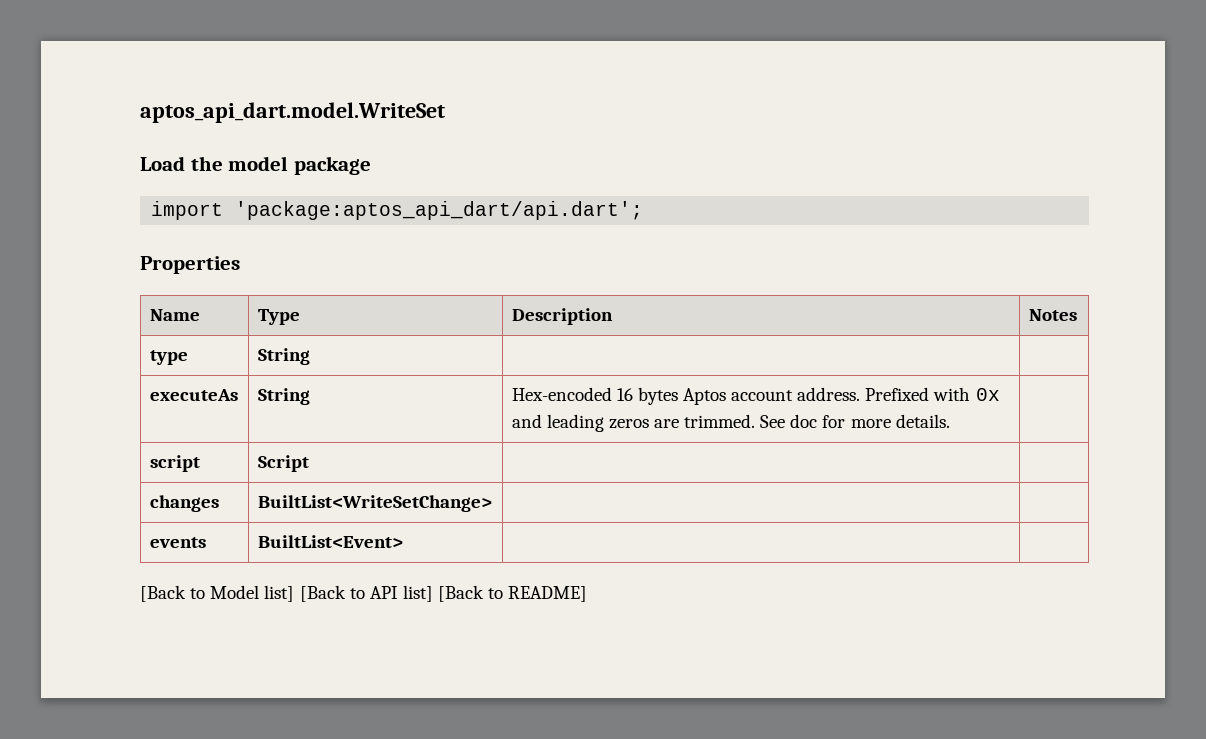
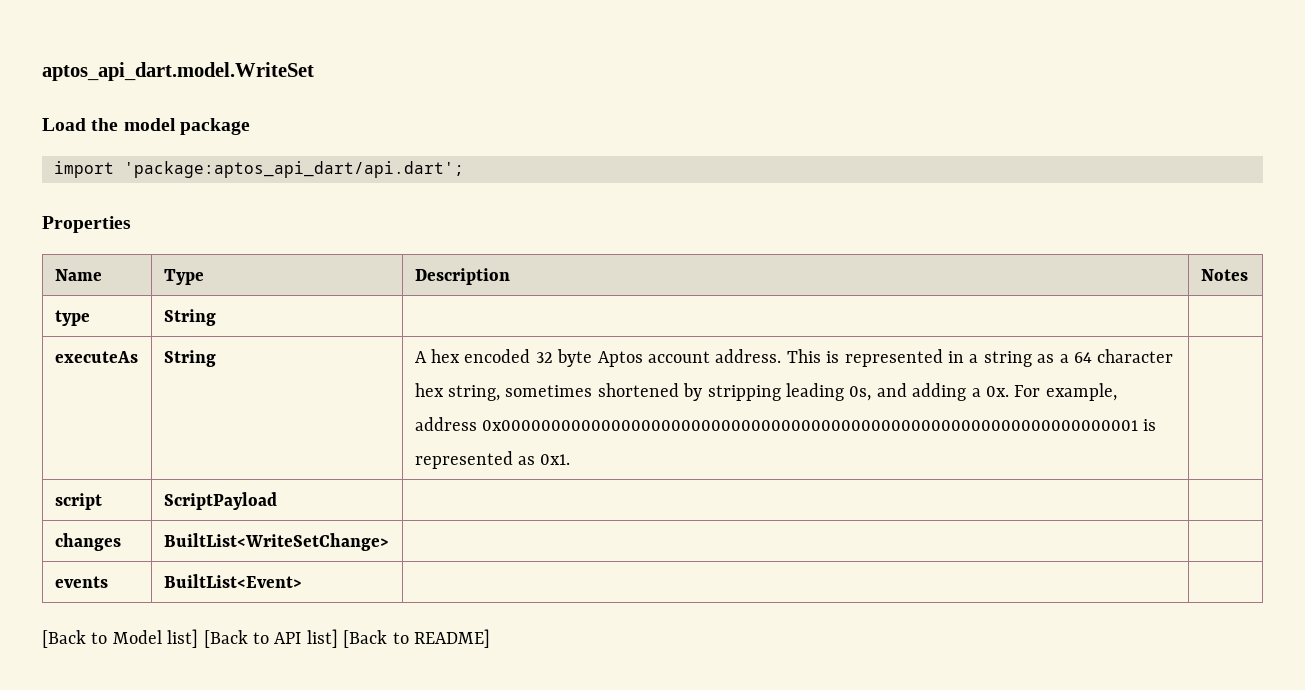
[511,387,1000,405] [511,414,950,432] Hex-encoded 16 bytes Aptos account address. Prefixed with 0x and leading zeros are trimmed. See doc for more details. -> [414,349,1174,367] [414,383,1117,401] [414,417,1157,431] [414,451,571,469] A hex encoded 32 byte Aptos account address. This is represented in a string as a 64 character hex string, sometimes shortened by stripping leading 0s, and adding a 0x. For example, address 0x0000000000000000000000000000000000000000000000000000000000000001 is represented as 0x1.
[257,455,309,472] Script -> [163,492,277,510] ScriptPayload

